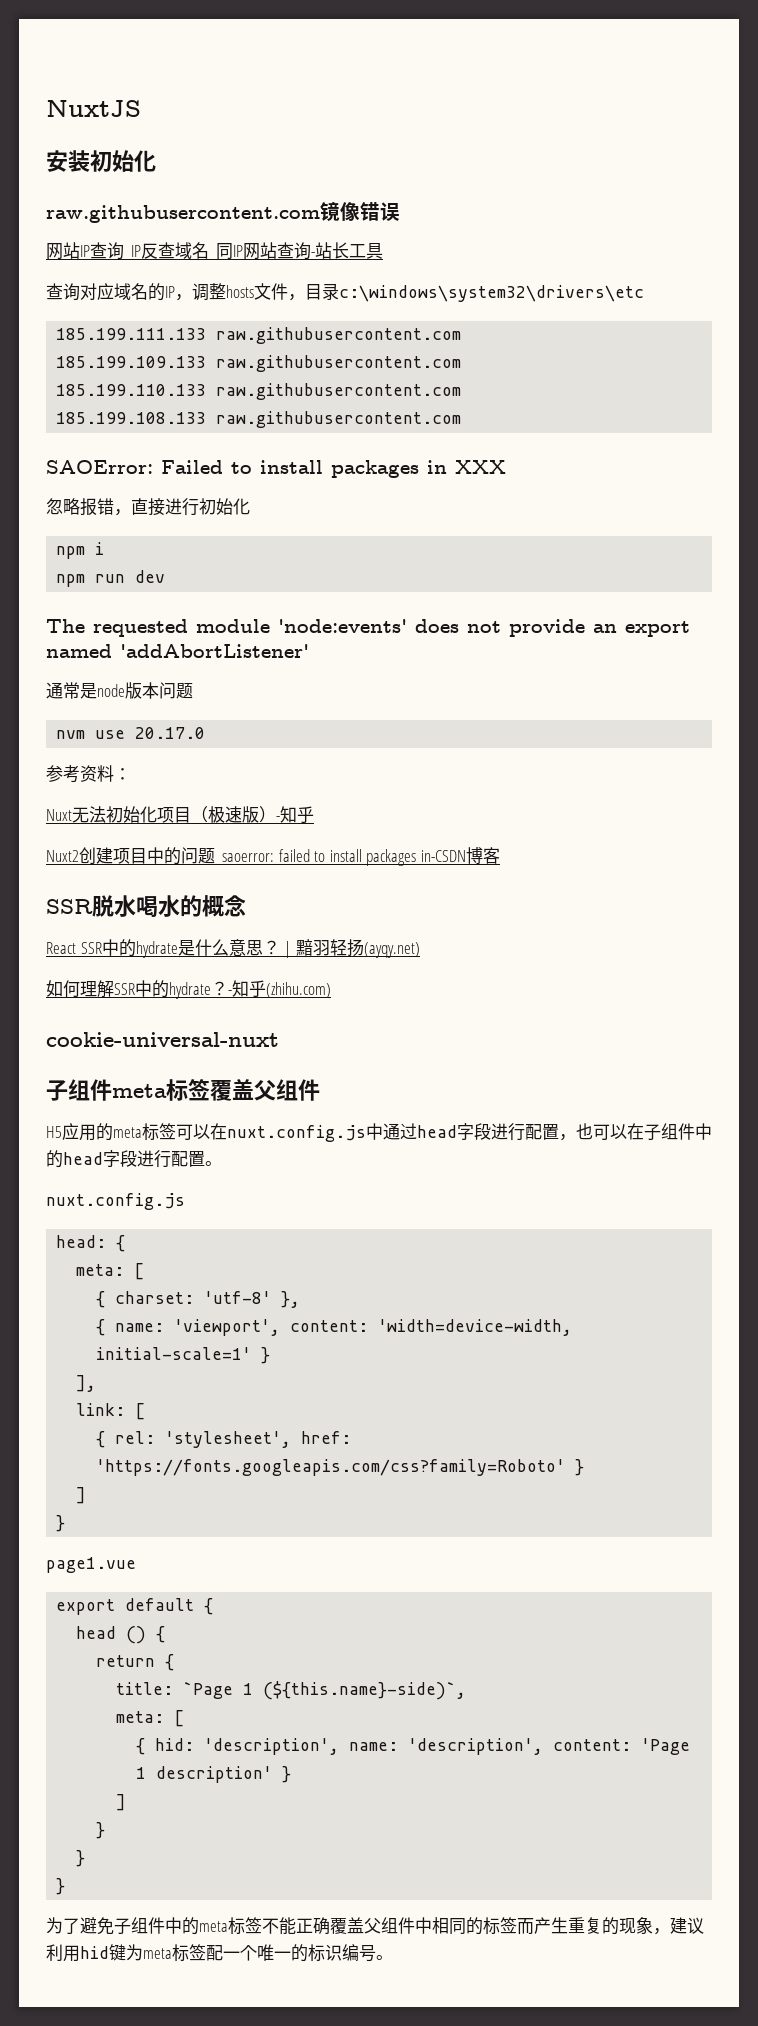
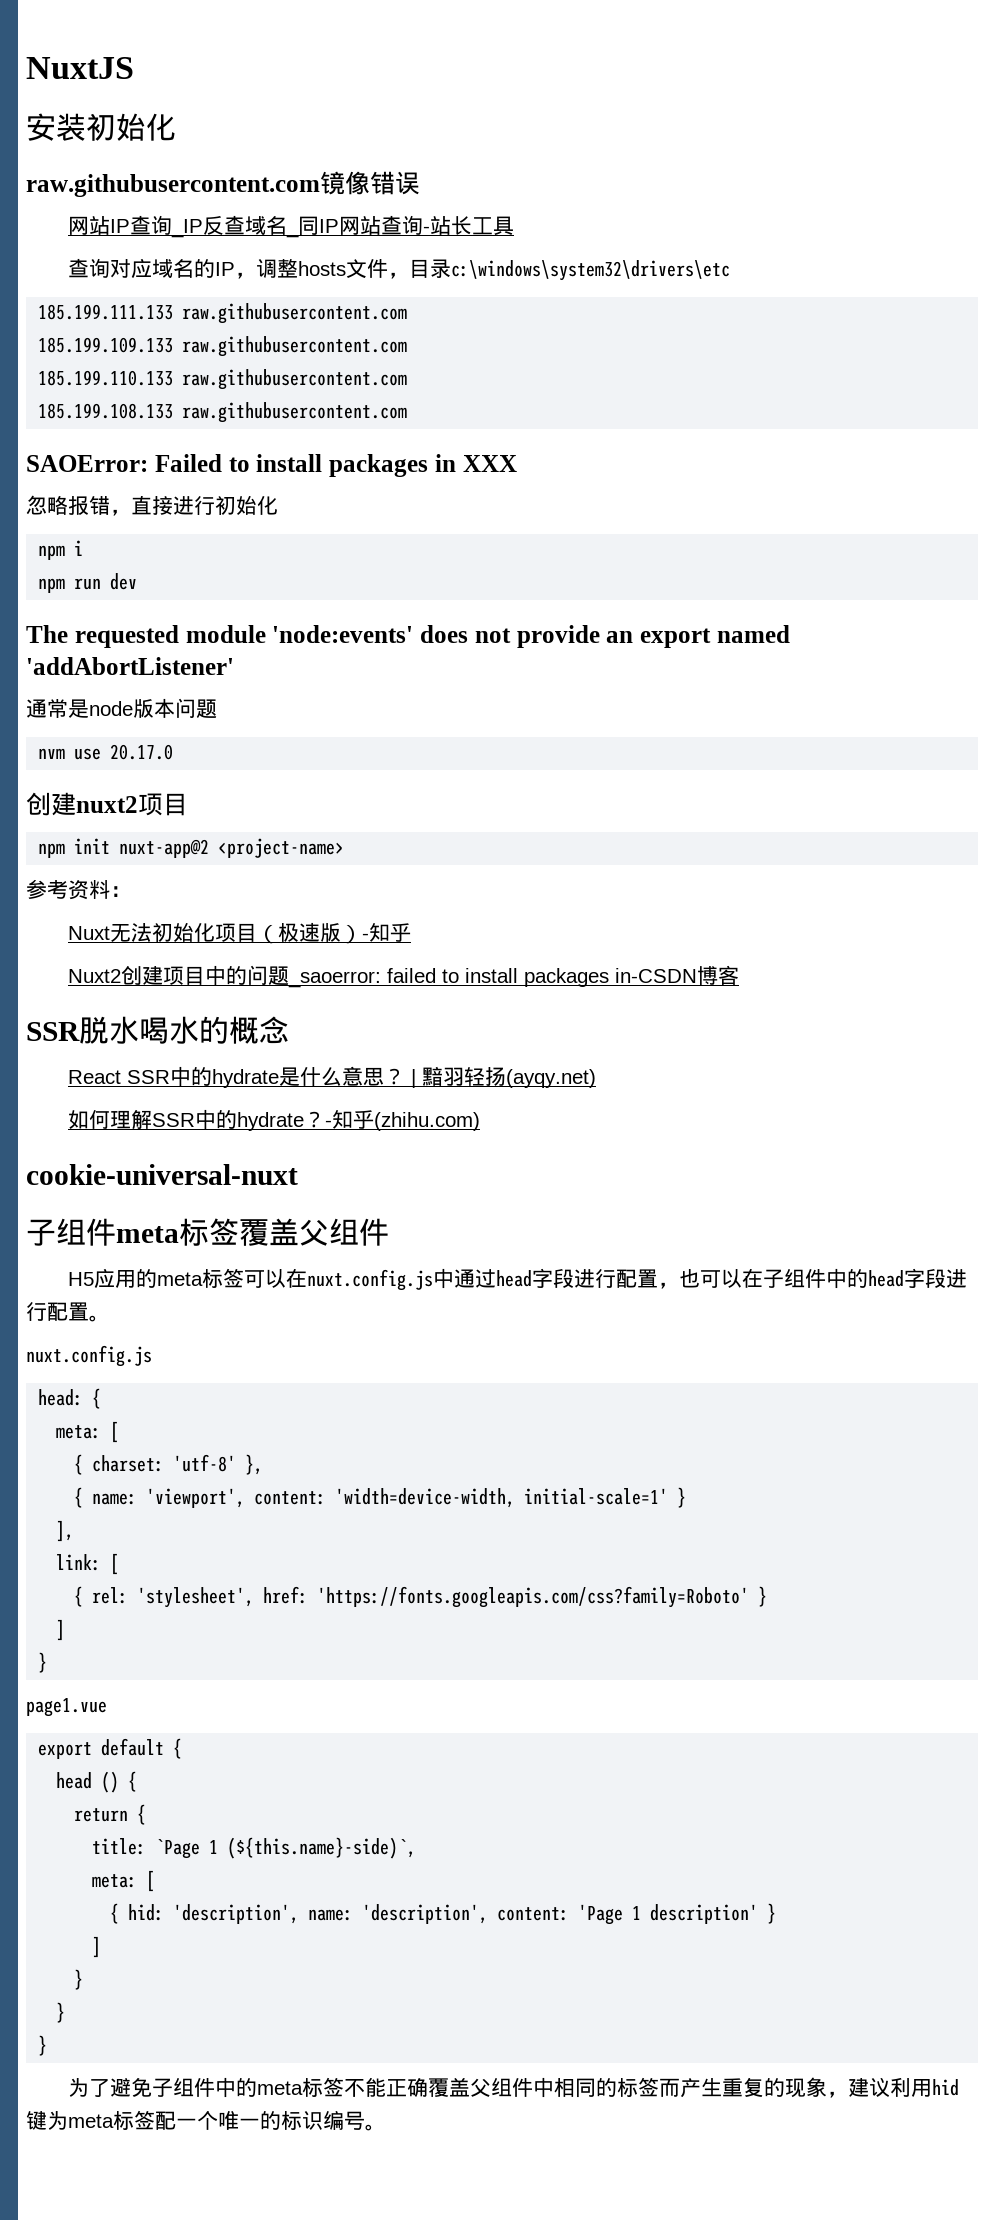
(206, 733) none -> [26,792,188,816] [38,838,345,858] // 创建nuxt2项目 // npm init nuxt-app@2 <project-name>

